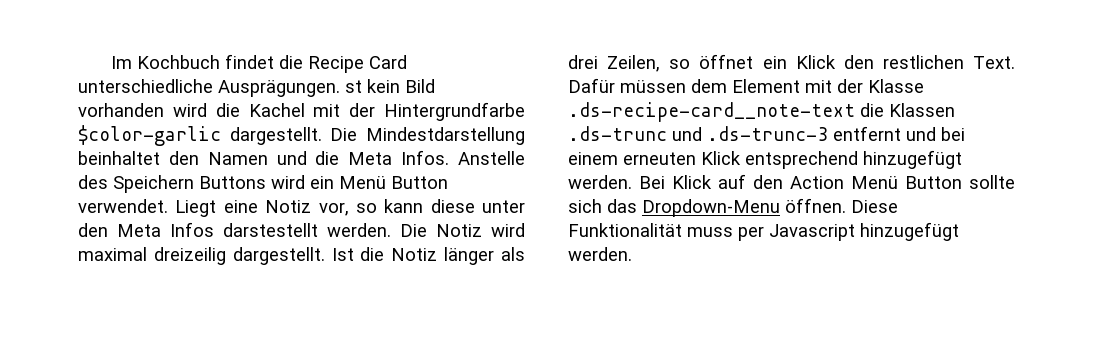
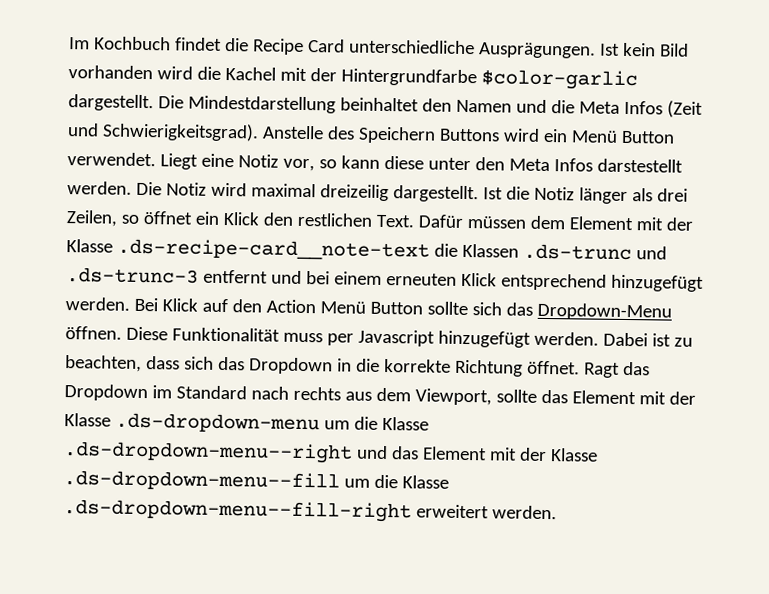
[345,80,362,93] st -> [599,43,620,56] Ist
[401,150,450,165] Infos. -> [623,100,703,118] [67,122,259,142] Infos (Zeit und Schwierigkeitsgrad).
(632, 254) none -> [602,332,693,347] [65,355,650,378] [64,384,696,406] [64,412,429,434] [63,441,598,464] [63,470,449,492] [63,499,557,523] Dabei ist zu beachten, dass sich das Dropdown in die korrekte Richtung öffnet. Ragt das Dropdown im Standard nach rechts aus dem Viewport, sollte das Element mit der Klasse .ds-dropdown-menu um die Klasse .ds-dropdown-menu--right und das Element mit der Klasse .ds-dropdown-menu--fill um die Klasse .ds-dropdown-menu--fill-right erweitert werden.

